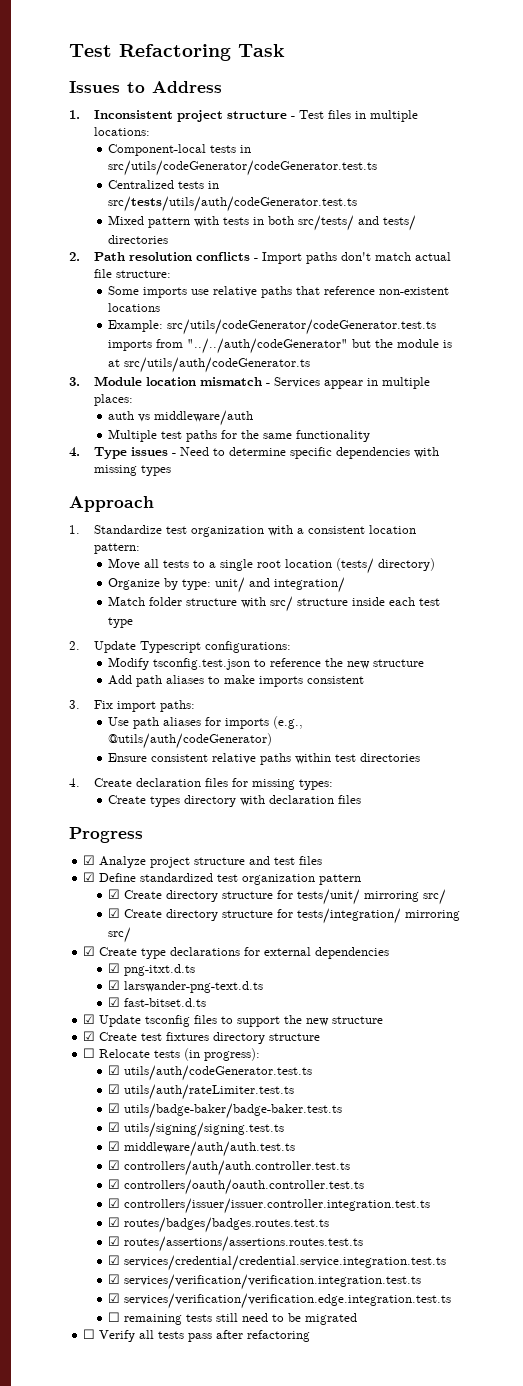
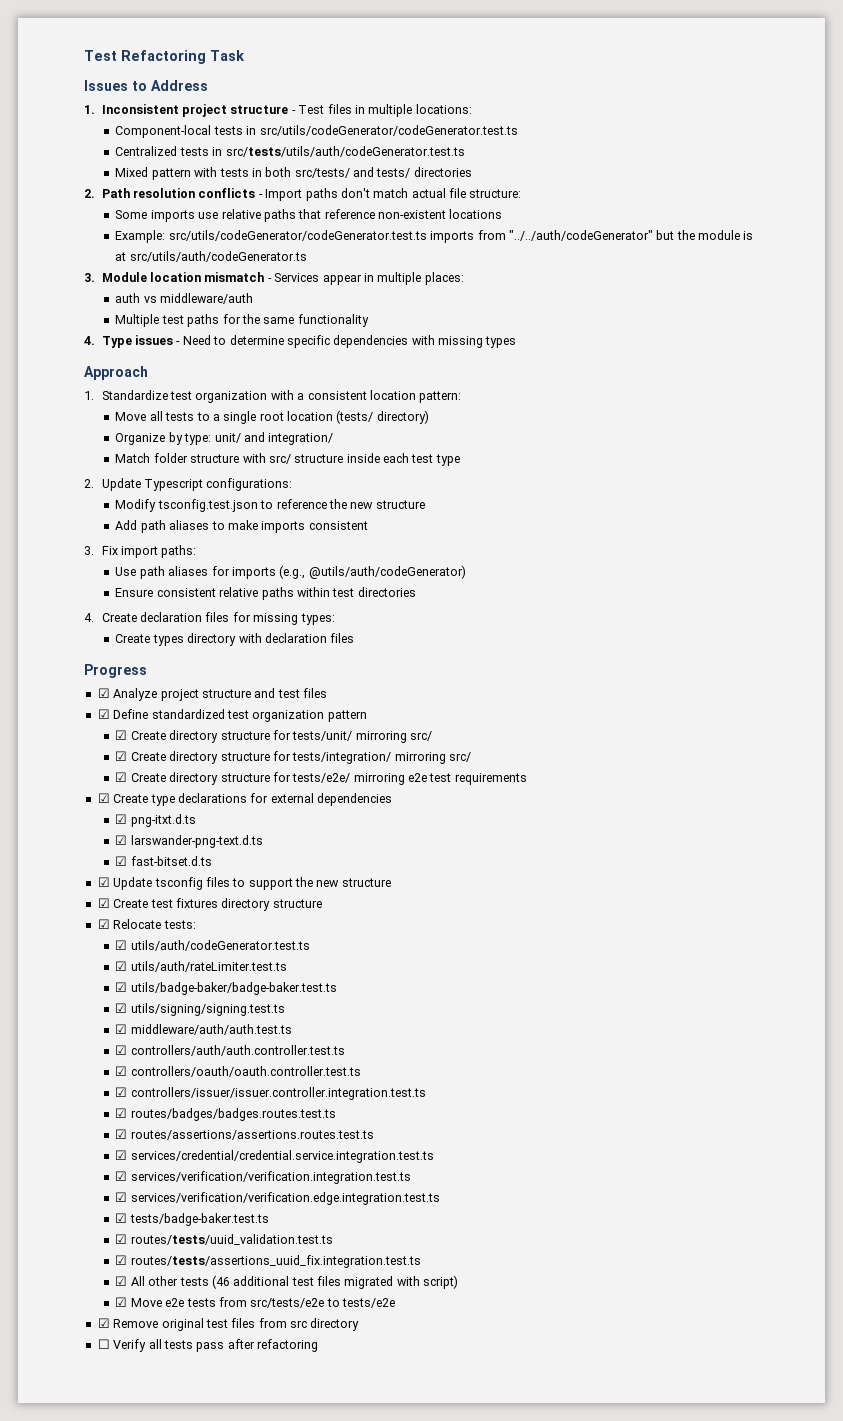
(132, 935) none -> [115,772,527,785] // ☑ Create directory structure for tests/e2e/ mirroring e2e test requirements
[83,1048,261,1061] ☐ Relocate tests (in progress): -> [97,919,196,929] ☑ Relocate tests:
[108,1312,358,1325] ☐ remaining tests still need to be migrated -> [115,1213,269,1226] [115,1234,333,1245] [115,1255,421,1268] [115,1275,459,1289] [115,1297,396,1308] [97,1318,360,1331] ☑ tests/badge-baker.test.ts // ☑ routes/tests/uuid_validation.test.ts // ☑ routes/tests/assertions_uuid_fix.integration.test.ts // ☑ All other tests (46 additional test files migrated with script) // ☑ Move e2e tests from src/tests/e2e to tests/e2e // ☑ Remove original test files from src directory

